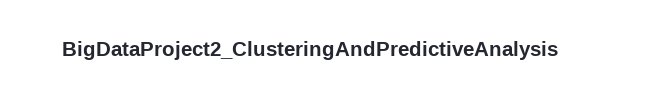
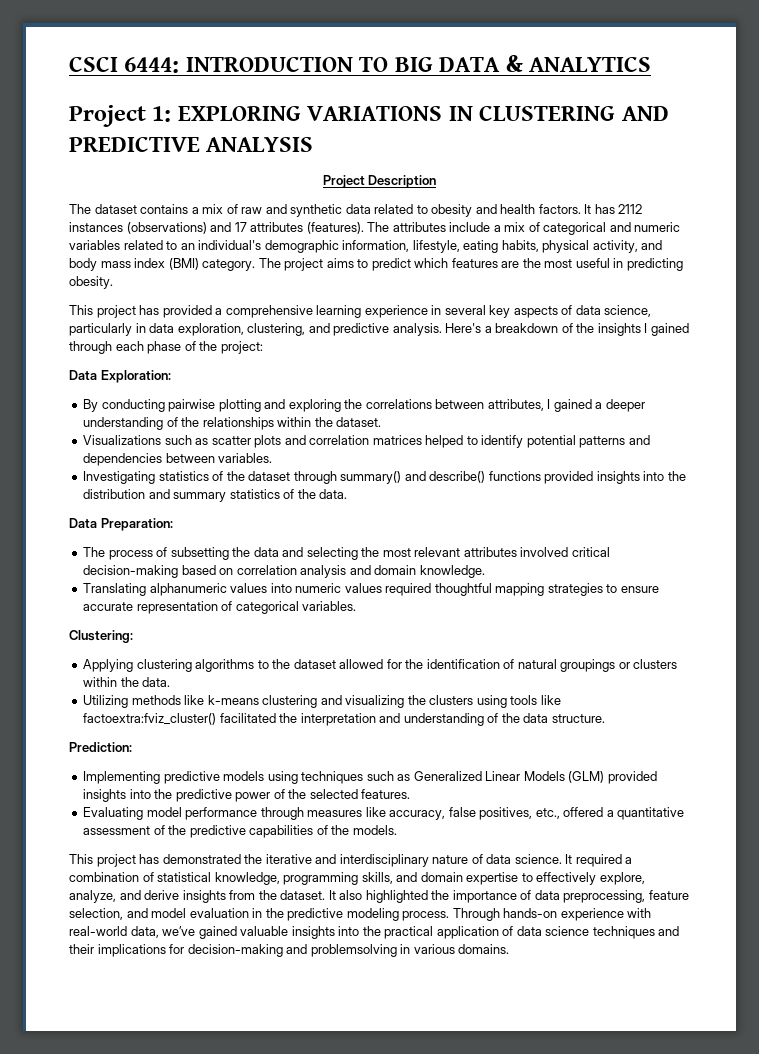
[62,41,558,60] BigDataProject2_ClusteringAndPredictiveAnalysis -> [69,55,652,73] [69,105,669,127] [69,137,314,152] [322,175,437,188] [69,204,643,217] [69,222,681,235] [69,240,663,253] [69,258,683,271] [69,276,113,289] [69,305,652,318] [69,323,689,336] [69,341,263,354] [69,370,171,383] [83,399,645,412] [83,417,382,430] [83,435,650,448] [83,453,273,466] [83,471,686,484] [83,489,348,502] [69,518,173,531] [83,547,610,560] [83,565,485,578] [83,583,659,596] [83,601,357,614] [69,630,133,643] [83,659,678,672] [83,677,171,687] [83,695,561,708] [83,713,605,726] [69,742,132,752] [83,771,657,784] [83,789,411,802] [83,807,685,820] [83,825,397,838] [69,854,633,867] [69,872,645,885] [69,890,689,903] [69,908,652,921] [69,926,680,939] [69,944,510,957] CSCI 6444: INTRODUCTION TO BIG DATA & ANALYTICS // Project 1: EXPLORING VARIATIONS IN CLUSTERING AND PREDICTIVE ANALYSIS // Project Description // The dataset contains a mix of raw and synthetic data related to obesity and health factors. It has 2112 instances (observations) and 17 attributes (features). The attributes include a mix of categorical and numeric variables related to an individual's demographic information, lifestyle, eating habits, physical activity, and body mass index (BMI) category. The project aims to predict which features are the most useful in predicting obesity. // This project has provided a comprehensive learning experience in several key aspects of data science, particularly in data exploration, clustering, and predictive analysis. Here's a breakdown of the insights I gained through each phase of the project: // Data Exploration: // By conducting pairwise plotting and exploring the correlations between attributes, I gained a deeper understanding of the relationships within the dataset. // Visualizations such as scatter plots and correlation matrices helped to identify potential patterns and dependencies between variables. // Investigating statistics of the dataset through summary() and describe() functions provided insights into the distribution and summary statistics of the data. // Data Preparation: // The process of subsetting the data and selecting the most relevant attributes involved critical decision-making based on correlation analysis and domain knowledge. // Translating alphanumeric values into numeric values required thoughtful mapping strategies to ensure accurate representation of categorical variables. // Clustering: // Applying clustering algorithms to the dataset allowed for the identification of natural groupings or clusters within the data. // Utilizing methods like k-means clustering and visualizing the clusters using tools like factoextra:fviz_cluster() facilitated the interpretation and understanding of the data structure. // Prediction: // Implementing predictive models using techniques such as Generalized Linear Models (GLM) provided insights into the predictive power of the selected features. // Evaluating model performance through measures like accuracy, false positives, etc., offered a quantitative assessment of the predictive capabilities of the models. // This project has demonstrated the iterative and interdisciplinary nature of data science. It required a combination of statistical knowledge, programming skills, and domain expertise to effectively explore, analyze, and derive insights from the dataset. It also highlighted the importance of data preprocessing, feature selection, and model evaluation in the predictive modeling process. Through hands-on experience with real-world data, we’ve gained valuable insights into the practical application of data science techniques and their implications for decision-making and problemsolving in various domains.

